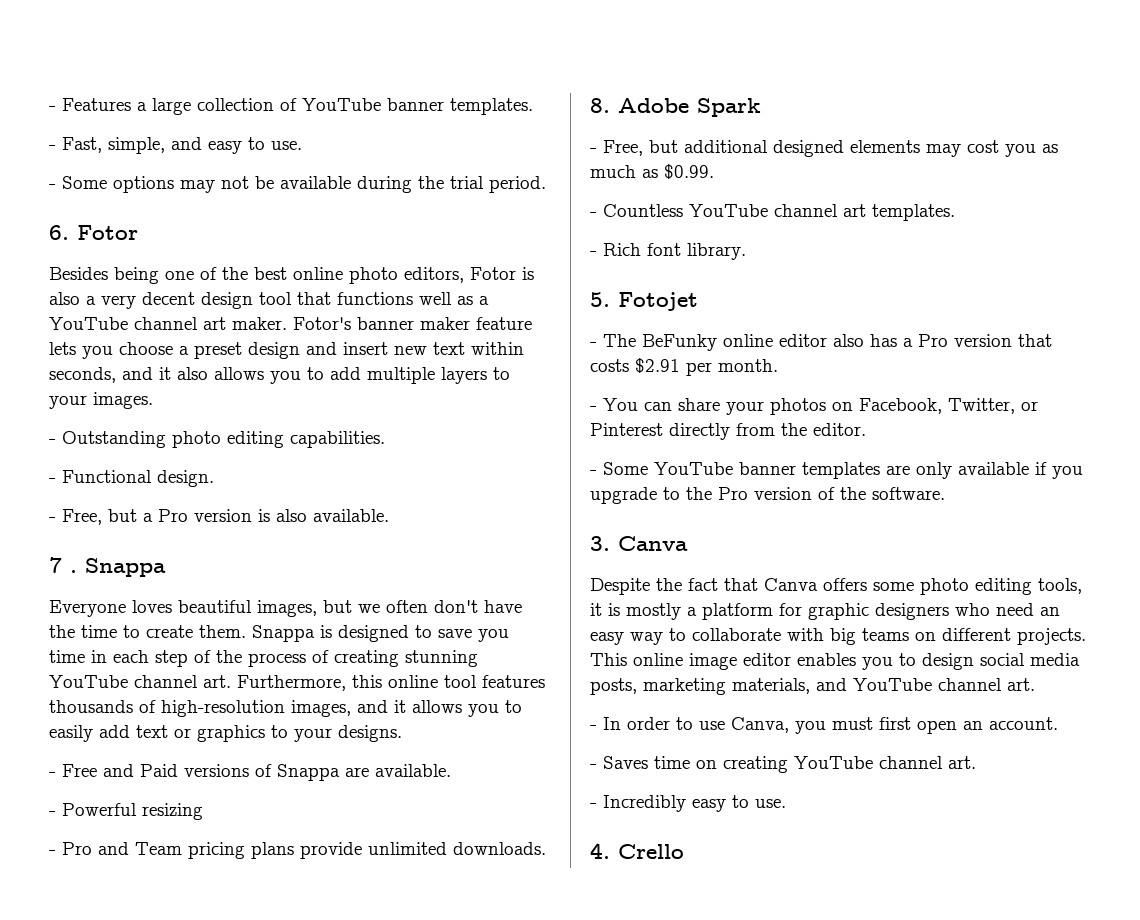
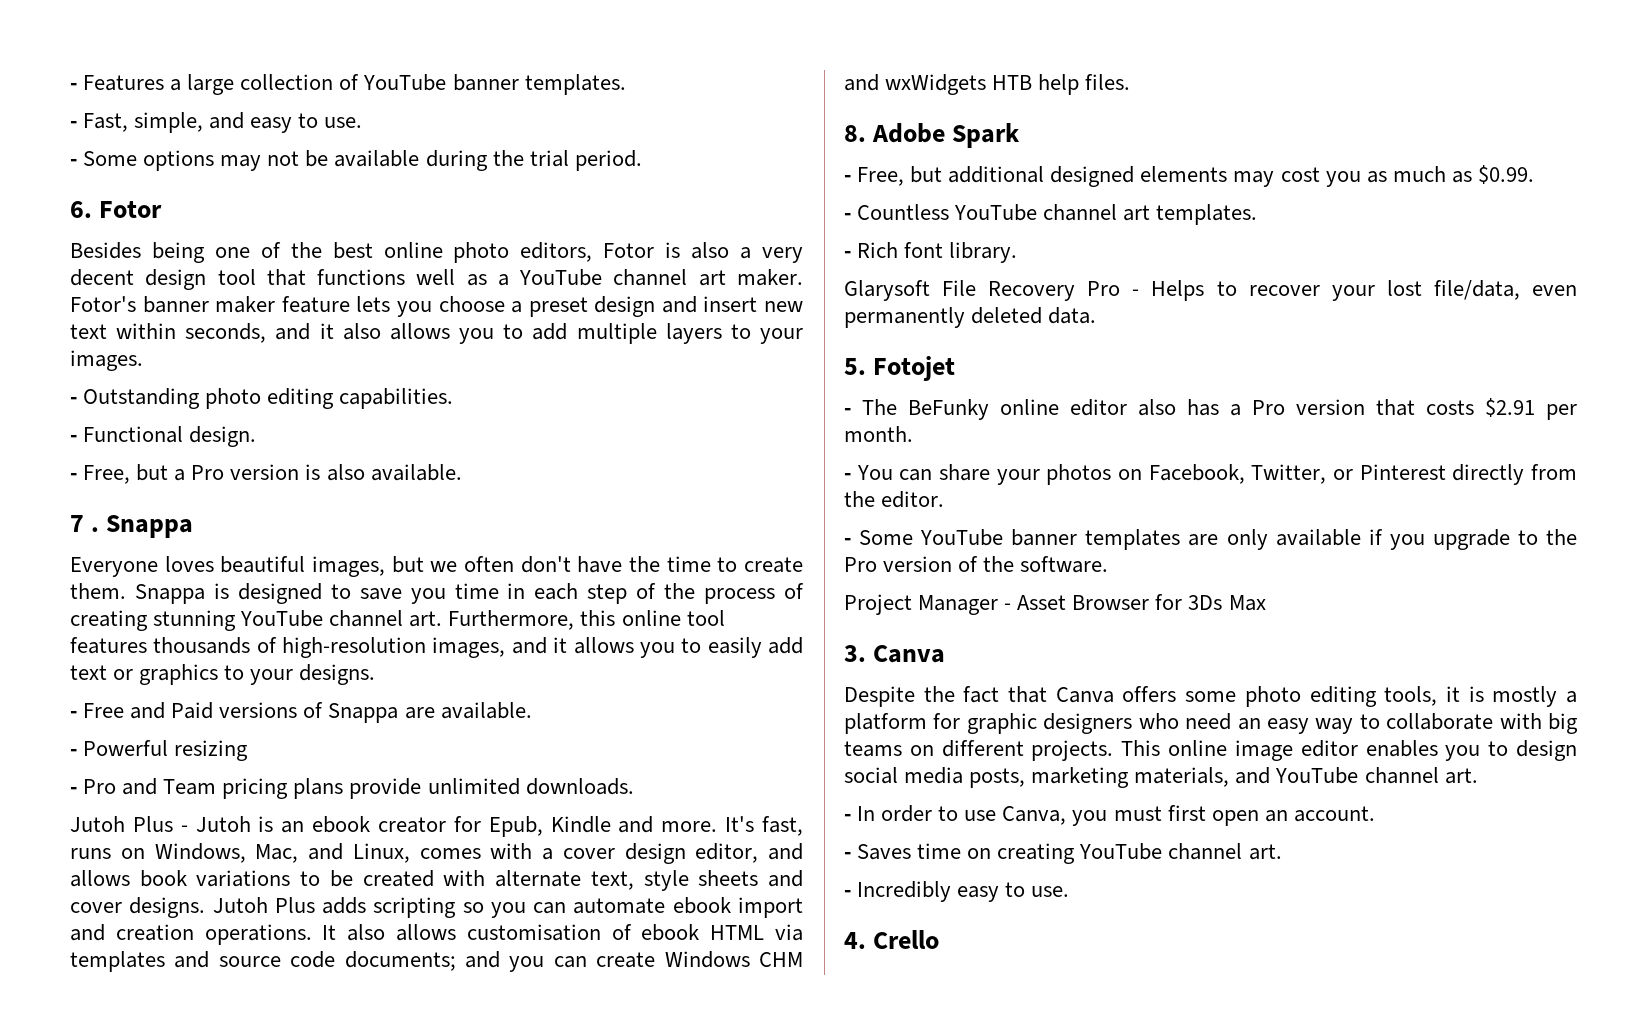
(546, 848) none -> [70,816,803,837] [70,843,803,864] [70,870,804,891] [70,897,803,918] [70,924,803,945] [70,951,803,972] [844,74,1131,95] // Jutoh Plus - Jutoh is an ebook creator for Epub, Kindle and more. It's fast, runs on Windows, Mac, and Linux, comes with a cover design editor, and allows book variations to be created with alternate text, style sheets and cover designs. Jutoh Plus adds scripting so you can automate ebook import and creation operations. It also allows customisation of ebook HTML via templates and source code documents; and you can create Windows CHM and wxWidgets HTB help files.
(746, 251) none -> [844,280,1577,301] [844,307,1097,328] // Glarysoft File Recovery Pro - Helps to recover your lost file/data, even permanently deleted data.
(945, 493) none -> [844,594,1266,615] // Project Manager - Asset Browser for 3Ds Max

